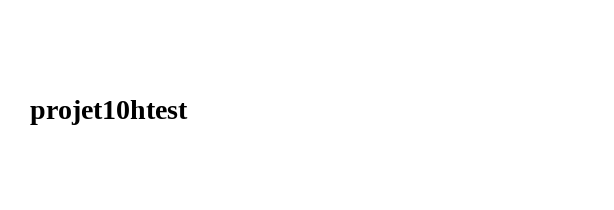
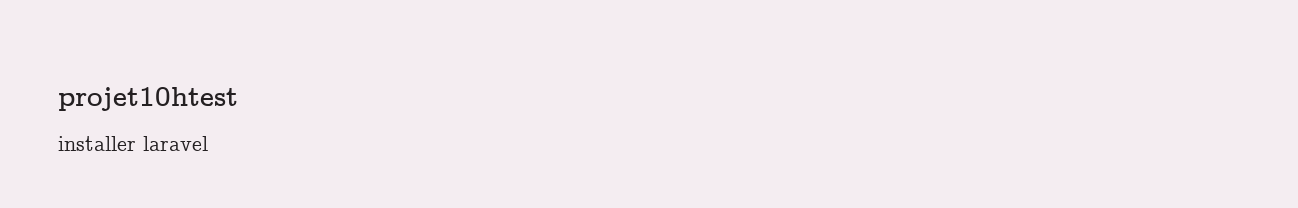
(188, 112) none -> [58,136,208,151] // installer laravel

